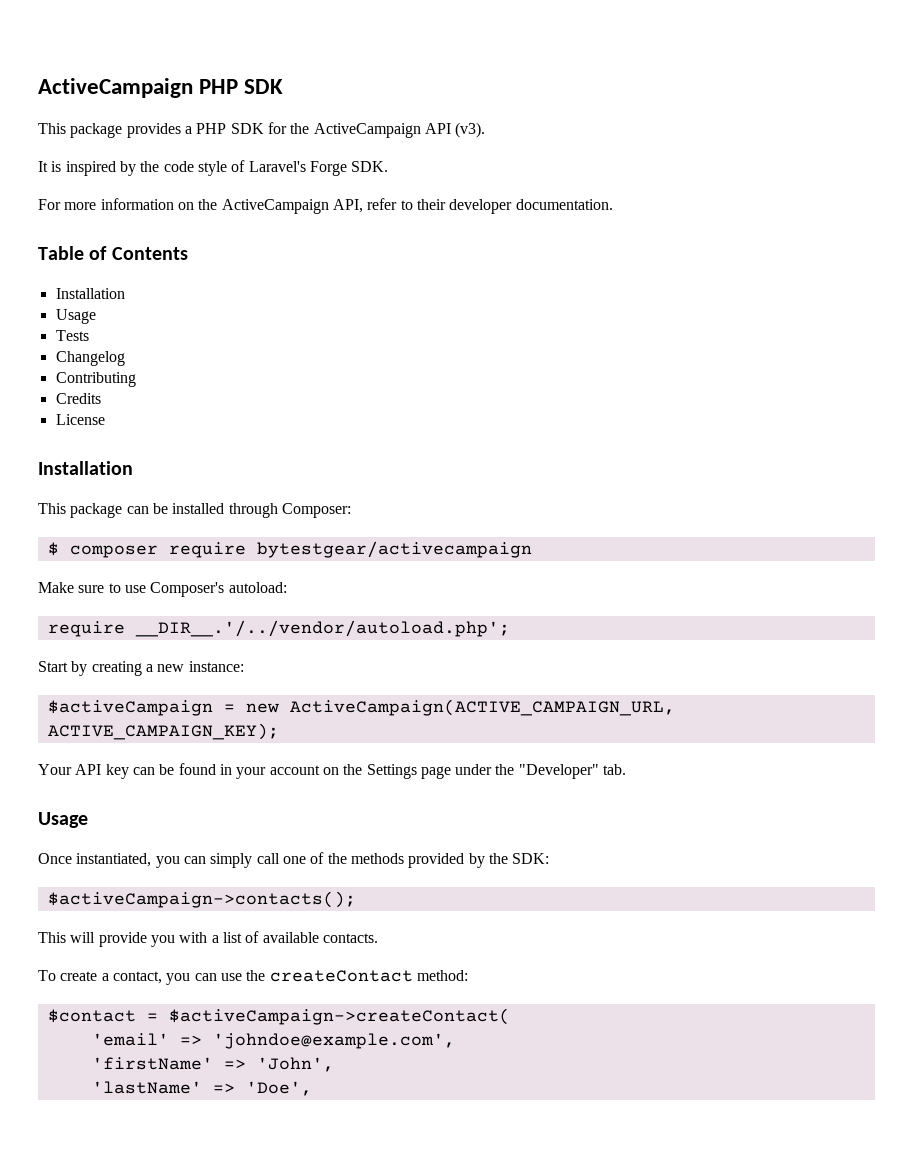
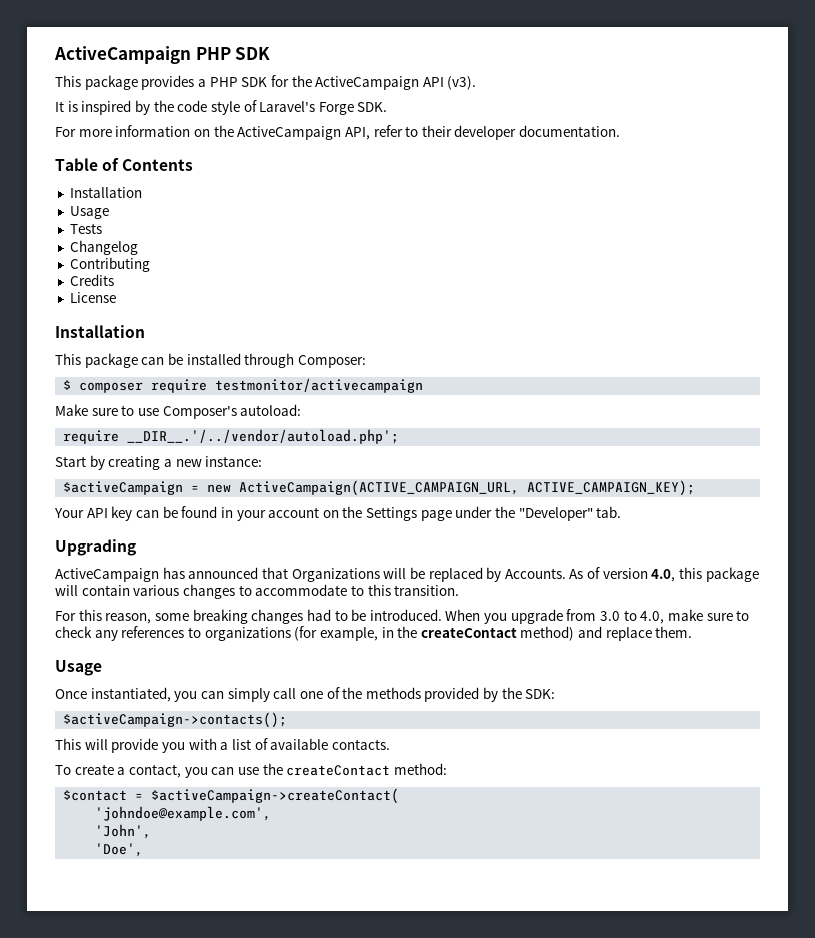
[256,541,532,558] bytestgear/activecampaign -> [215,378,424,393] testmonitor/activecampaign
(627, 769) none -> [55,539,136,556] [55,567,759,582] [55,584,460,599] [55,609,750,624] [55,626,693,641] // Upgrading // ActiveCampaign has announced that Organizations will be replaced by Accounts. As of version 4.0, this package will contain various changes to accommodate to this transition. // For this reason, some breaking changes had to be introduced. When you upgrade from 3.0 to 4.0, make sure to check any references to organizations (for example, in the createContact method) and replace them.
[91,1033,202,1046] 'email' => -> (400, 796) none
[91,1057,246,1070] 'firstName' => -> (272, 813) none
[91,1081,235,1094] 'lastName' => -> (152, 831) none

